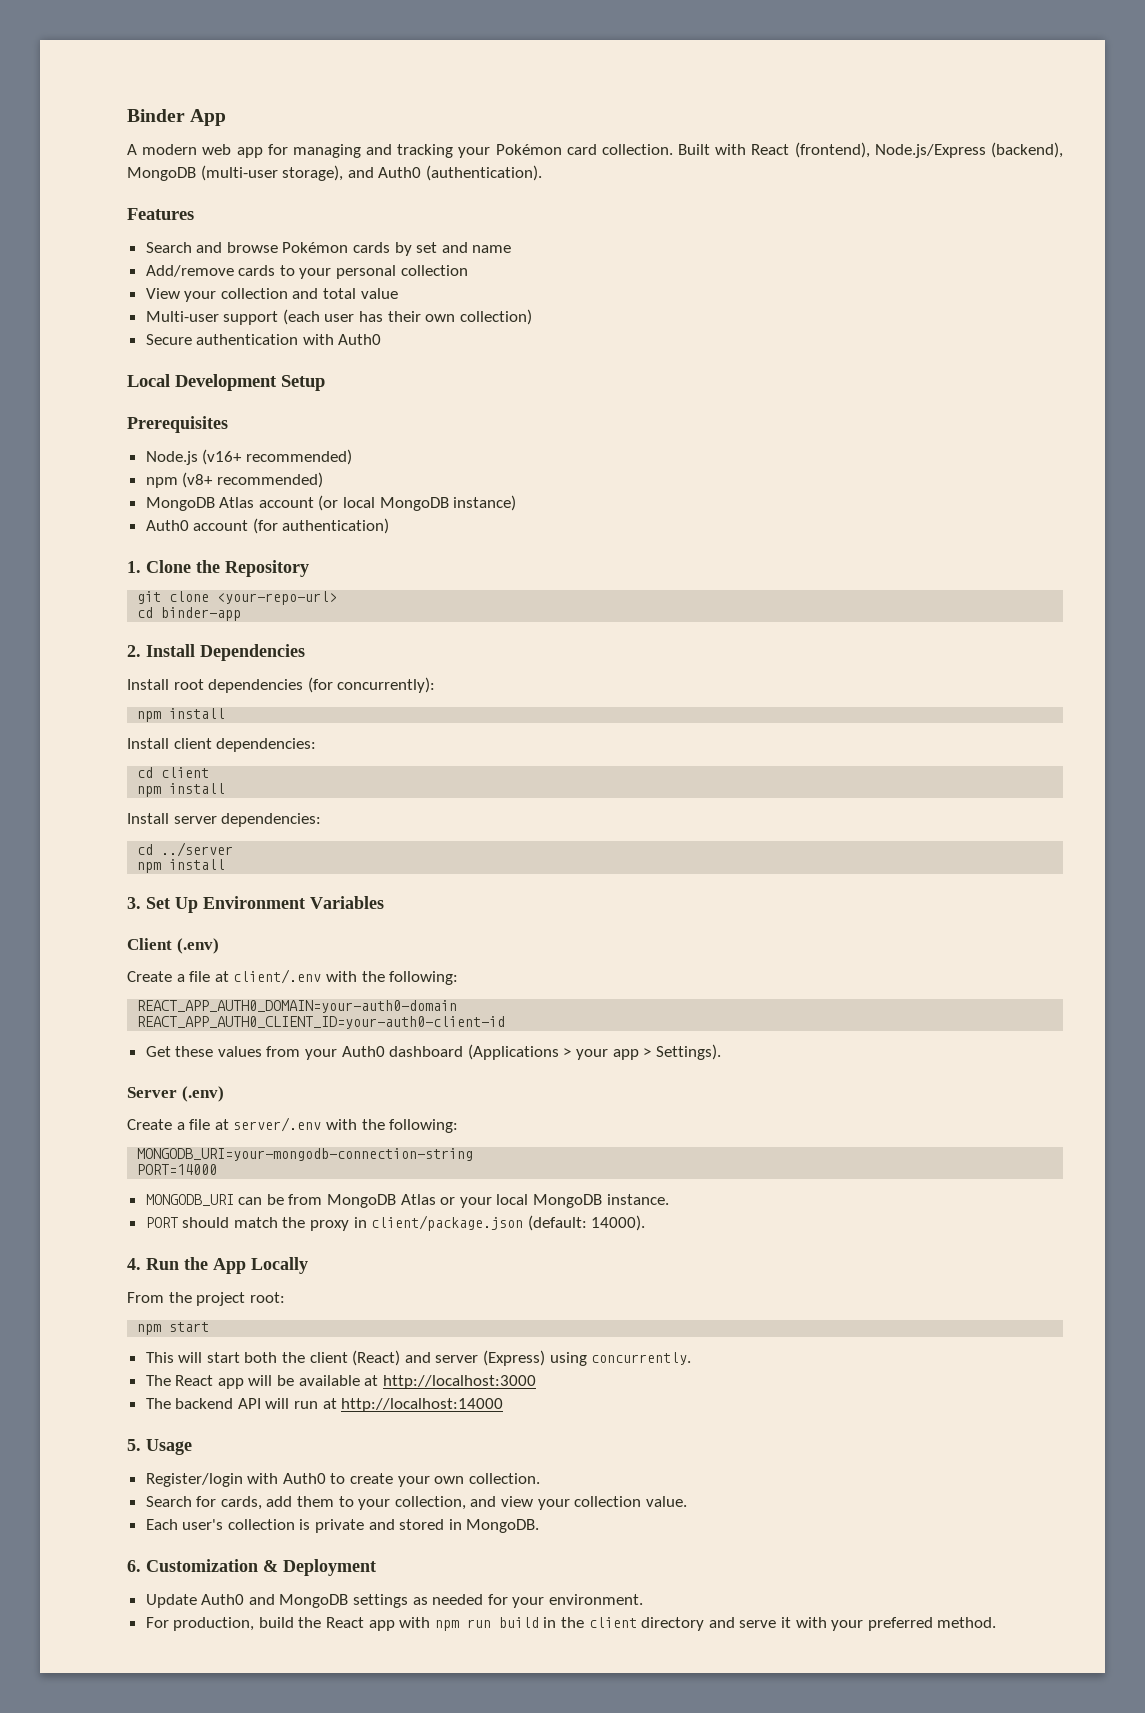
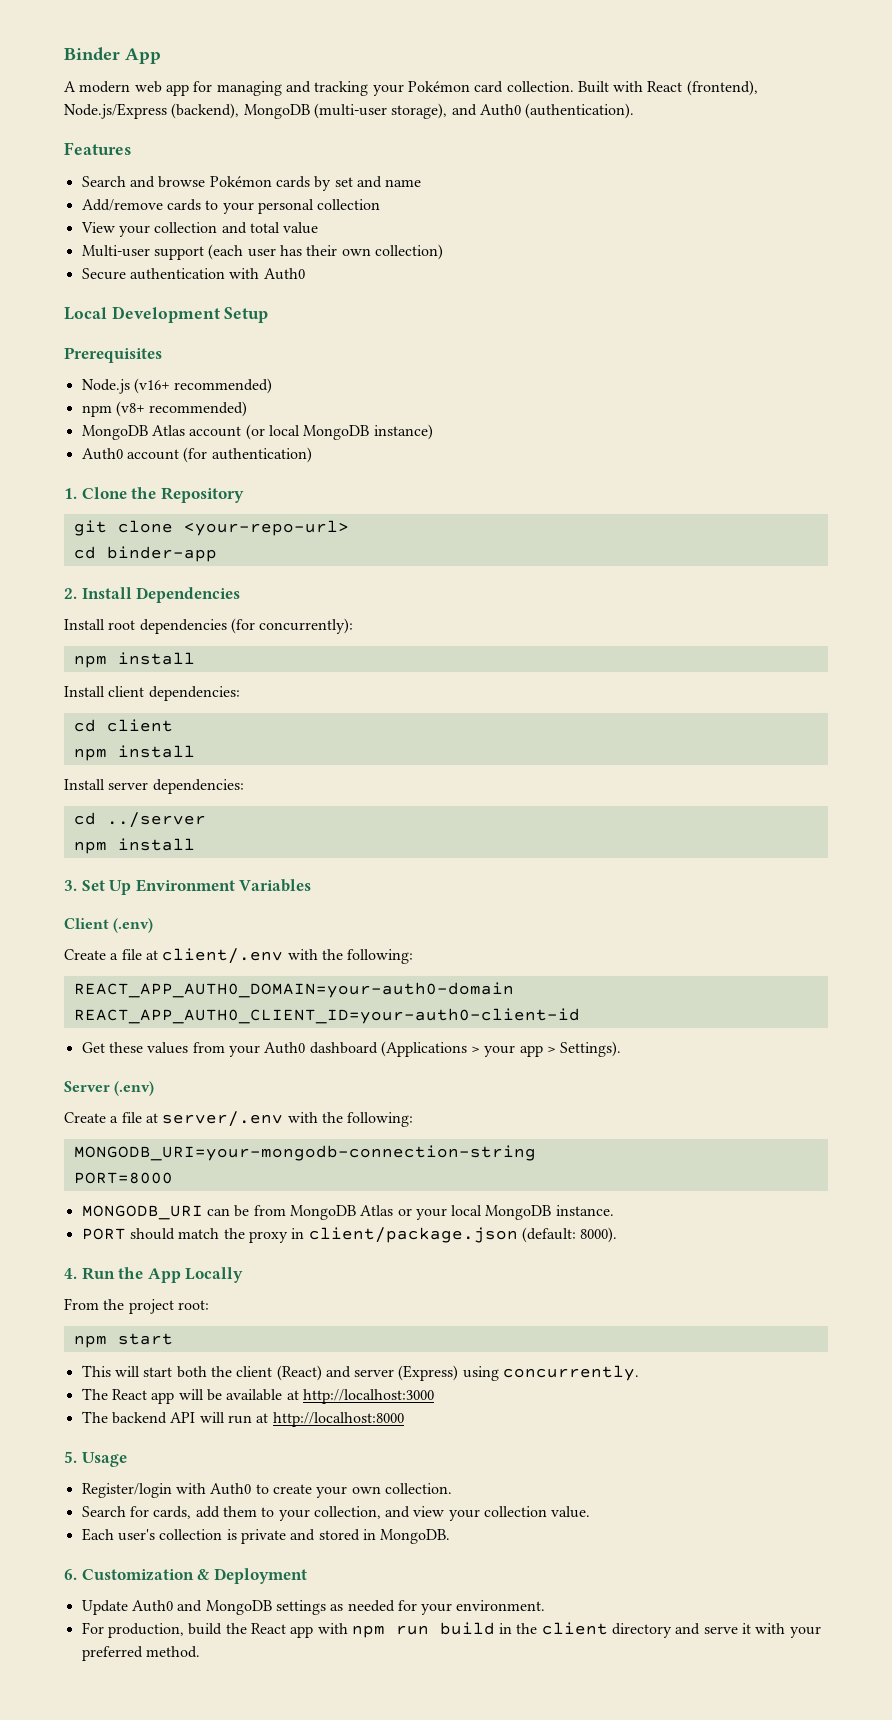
[137,1164,218,1175] PORT=14000 -> [73,1172,173,1184] PORT=8000
[591,1215,646,1231] 14000). -> [580,1227,618,1243] 8000).
[341,1398,504,1412] http://localhost:14000 -> [272,1412,404,1427] http://localhost:8000

